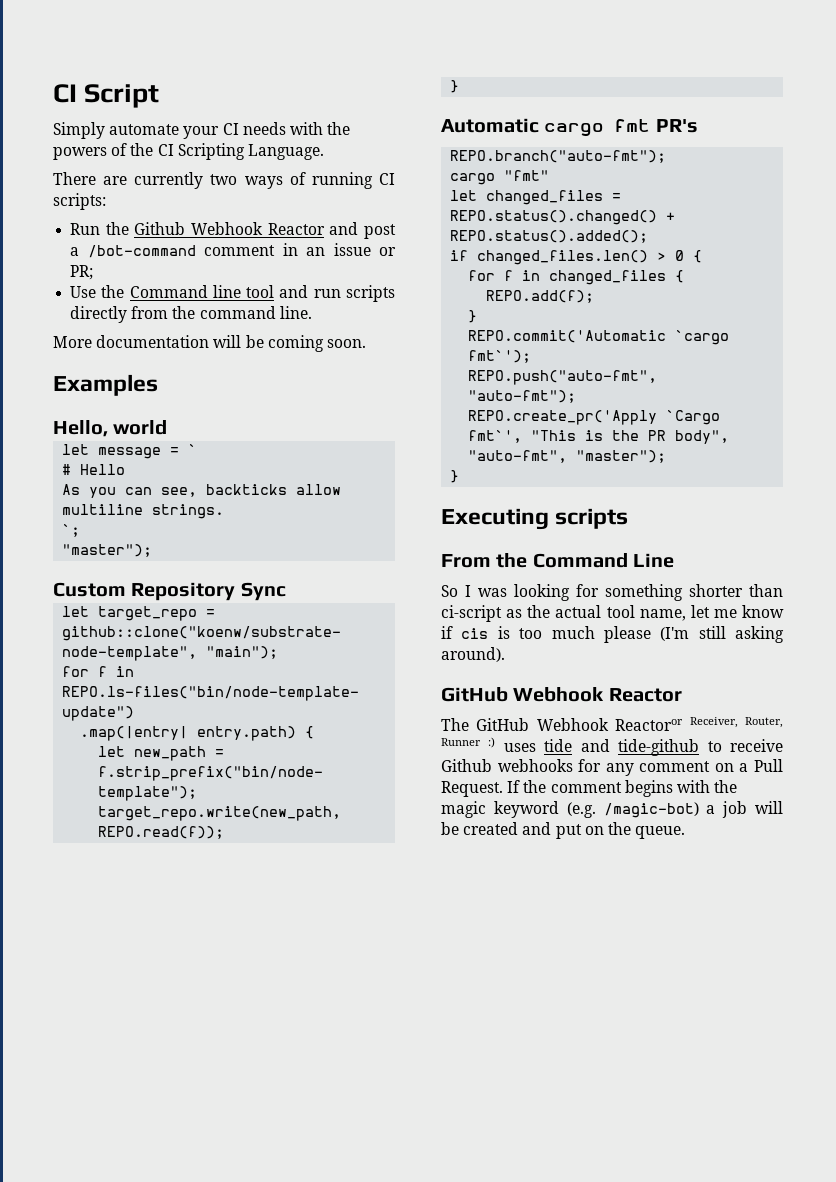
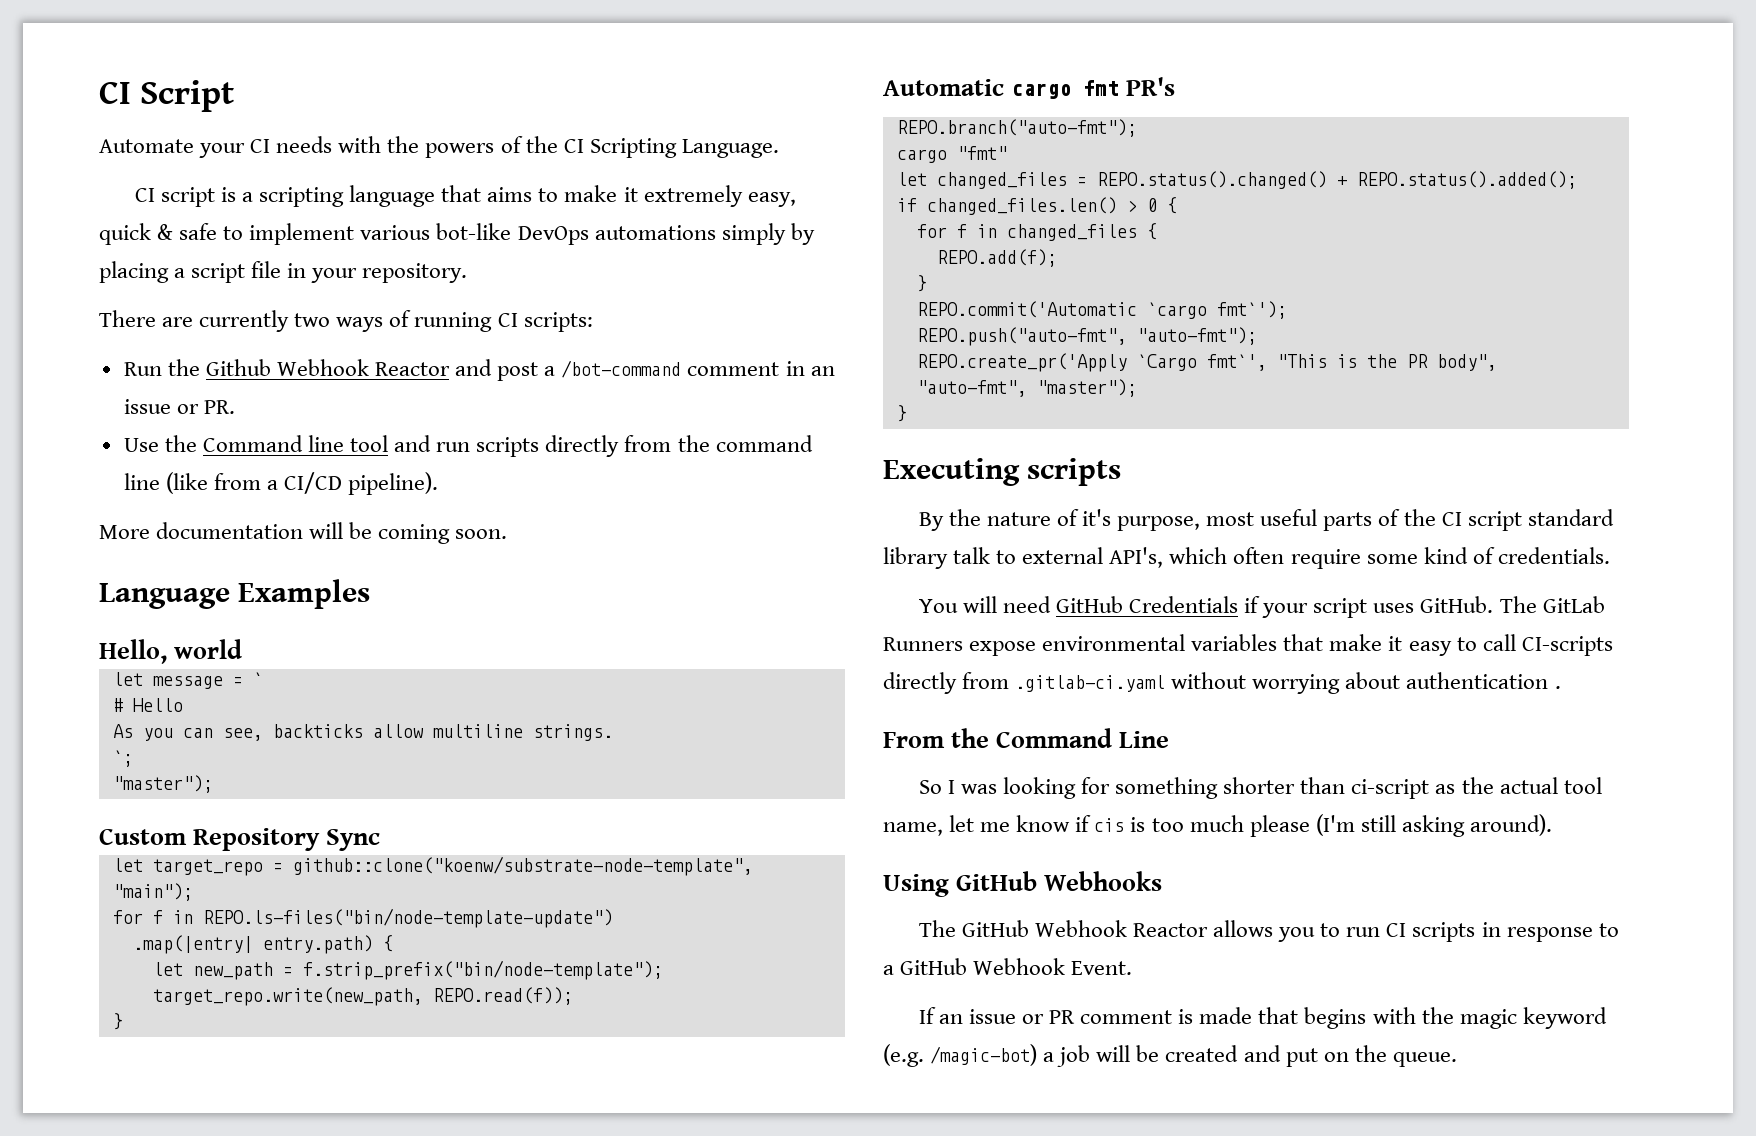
[53,122,180,139] Simply automate -> [99,139,194,153] Automate
(324, 152) none -> [134,185,796,207] [99,223,815,245] [99,261,468,283] // CI script is a scripting language that aims to make it extremely easy, quick & safe to implement various bot-like DevOps automations simply by placing a script file in your repository.
[70,265,94,280] PR; -> [203,400,235,414] PR.
[279,306,312,319] line. -> [123,472,439,495] line (like from a CI/CD pipeline).
(366, 343) none -> [99,583,230,609] Language
(629, 518) none -> [918,509,1614,531] [883,547,1610,569] [918,596,1605,618] [883,634,1613,656] [883,672,1561,694] // By the nature of it's purpose, most useful parts of the CI script standard library talk to external API's, which often require some kind of credentials. // You will need GitHub Credentials if your script uses GitHub. The GitLab Runners expose environmental variables that make it easy to call CI-scripts directly from .gitlab-ci.yaml without worrying about authentication .
[441,687,682,702] GitHub Webhook Reactor -> [883,871,1163,897] Using GitHub Webhooks
[615,717,783,731] [441,737,783,756] [441,759,783,776] [441,780,622,797] Reactoror Receiver, Router, Runner :) uses tide and tide-github to receive Github webhooks for any comment on a Pull Request. If the comment -> [1132,920,1619,942] [883,958,1133,975] [918,1007,1299,1024] Reactor allows you to run CI scripts in response to a GitHub Webhook Event. // If an issue or PR comment is made that

